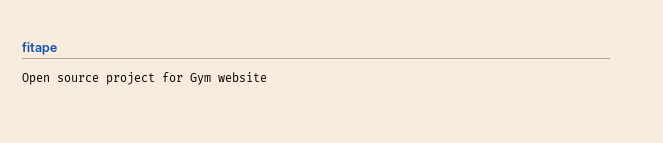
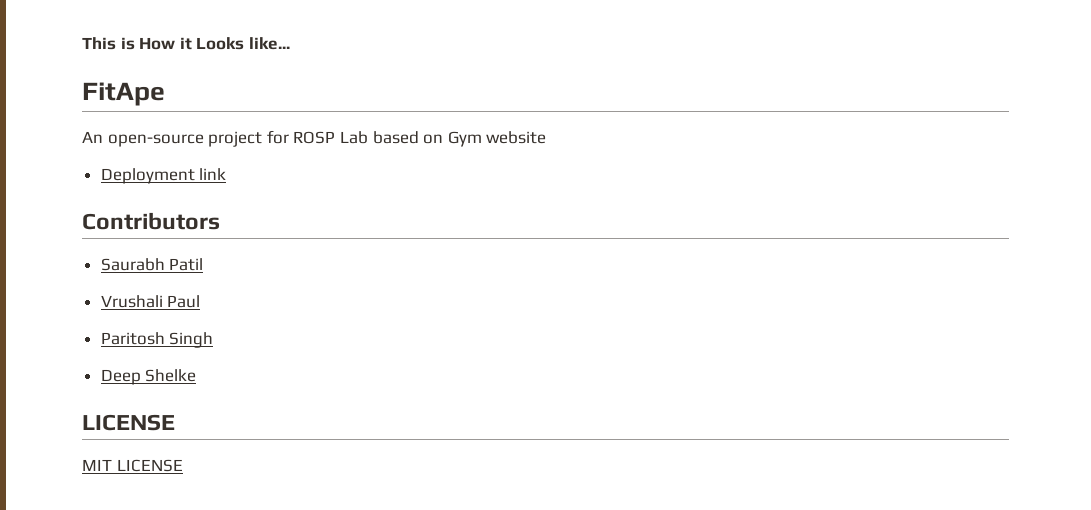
[22,42,57,55] [22,72,267,85] fitape // Open source project for Gym website -> [82,37,290,50] [82,82,165,106] [82,130,547,147] [100,168,227,184] [82,212,220,230] [100,258,204,271] [100,295,201,308] [100,332,214,348] [100,369,197,385] [82,414,175,431] [82,459,183,472] This is How it Looks like... // FitApe // An open-source project for ROSP Lab based on Gym website // Deployment link // Contributors // Saurabh Patil // Vrushali Paul // Paritosh Singh // Deep Shelke // LICENSE // MIT LICENSE

